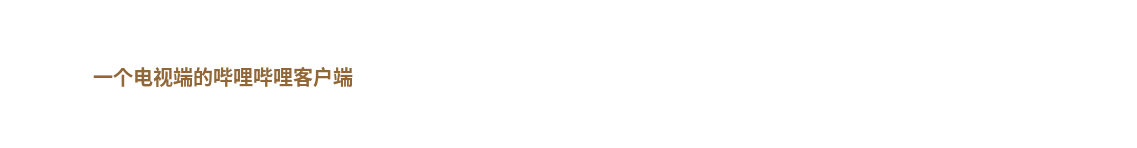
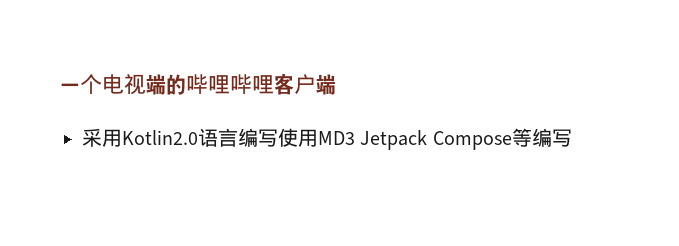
(353, 77) none -> [82,128,572,150] // 采用Kotlin2.0语言编写使用MD3 Jetpack Compose等编写

